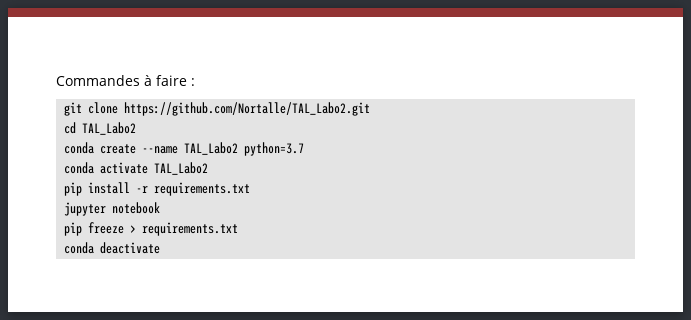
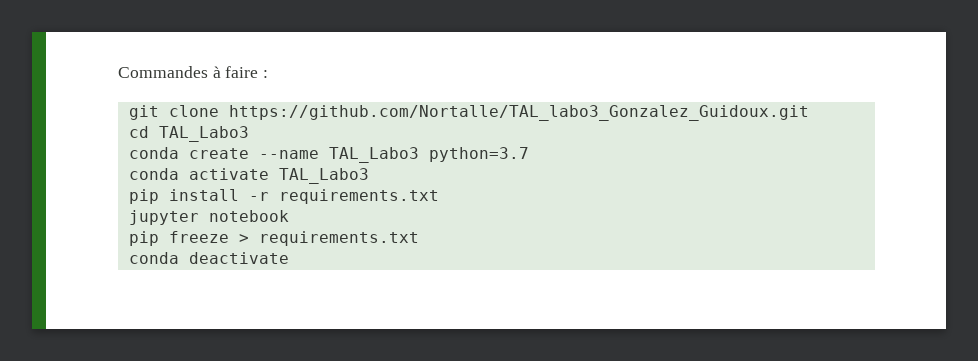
[124,102,371,116] https://github.com/Nortalle/TAL_Labo2.git -> [228,105,809,121] https://github.com/Nortalle/TAL_labo3_Gonzalez_Guidoux.git
[82,122,137,135] TAL_Labo2 -> [158,126,249,142] TAL_Labo3
[184,142,239,155] TAL_Labo2 -> [328,147,419,163] TAL_Labo3
[154,162,209,175] TAL_Labo2 -> [278,168,369,184] TAL_Labo3

